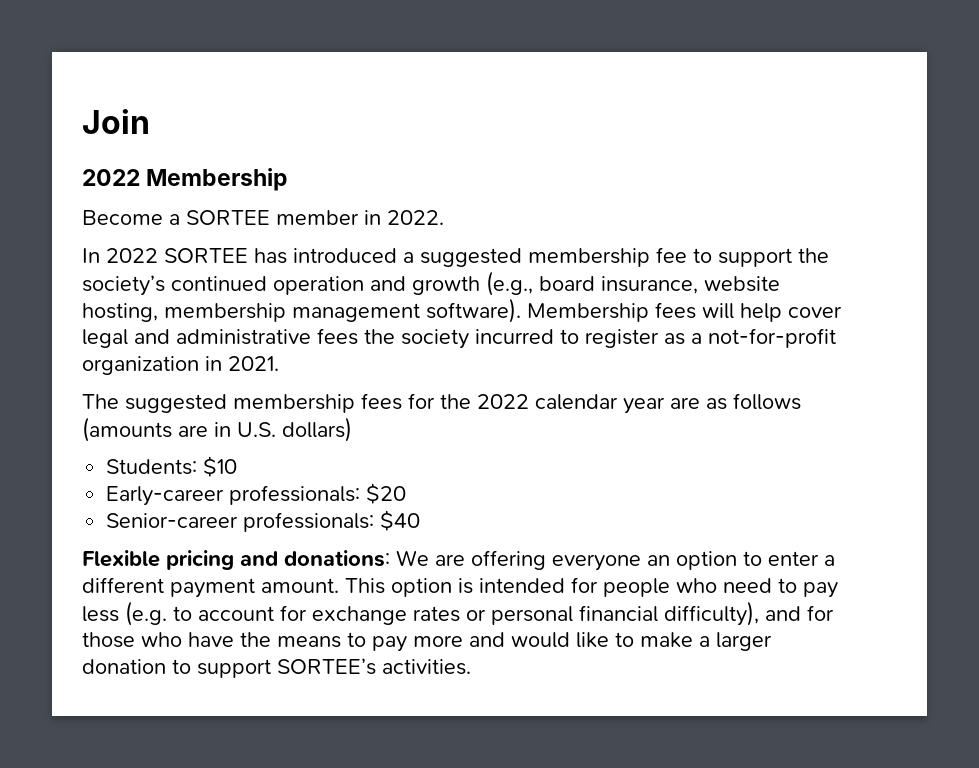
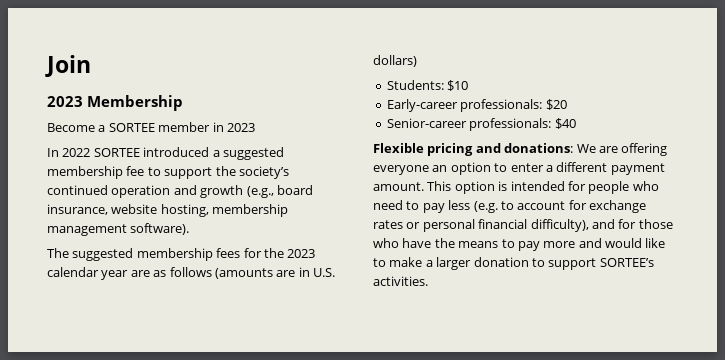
[82,169,140,186] 2022 -> [47,96,83,107] 2023
[387,210,444,225] 2022. -> [226,123,255,132] 2023
[254,248,287,264] has -> (140, 152) none
[527,302,842,322] [82,328,836,349] [82,356,279,375] Membership fees will help cover legal and administrative fees the society incurred to register as a not-for-profit organization in 2021. -> (190, 229) none
[477,394,529,409] 2022 -> [287,249,316,258] 2023

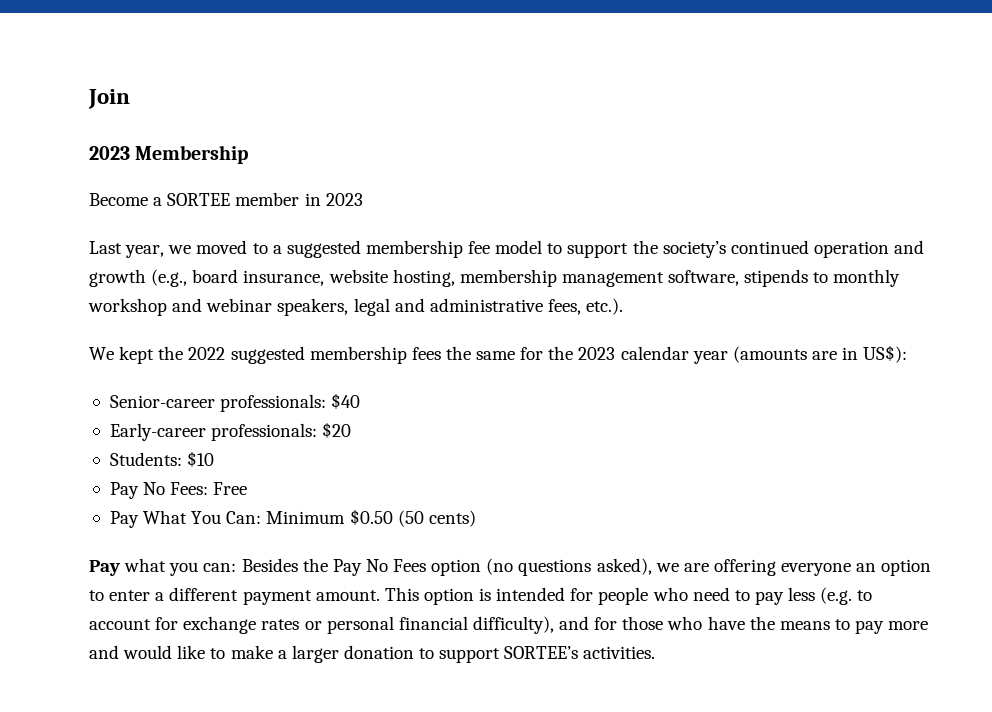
[47,147,210,157] In 2022 SORTEE introduced -> [89,240,268,258] Last year, we moved to
(145, 171) none -> [495,240,543,254] model
[130,223,190,235] [47,248,69,258] software). // The -> [668,269,901,287] [88,298,624,316] [89,346,226,364] software, stipends to monthly workshop and webinar speakers, legal and administrative fees, etc.). // We kept the 2022
(241, 253) none -> [445,346,516,360] the same
[130,267,335,279] [373,55,417,67] [386,80,469,91] [386,99,567,112] [386,118,576,131] [373,143,596,156] are as follows (amounts are in U.S. dollars) // Students: $10 // Early-career professionals: $20 // Senior-career professionals: $40 // Flexible pricing and donations: We -> [732,345,908,363] [109,393,361,412] [109,422,352,441] [109,451,215,467] [109,482,248,499] [109,509,476,528] [89,558,679,576] (amounts are in US$): // Senior-career professionals: $40 // Early-career professionals: $20 // Students: $10 // Pay No Fees: Free // Pay What You Can: Minimum $0.50 (50 cents) // Pay what you can: Besides the Pay No Fees option (no questions asked), we

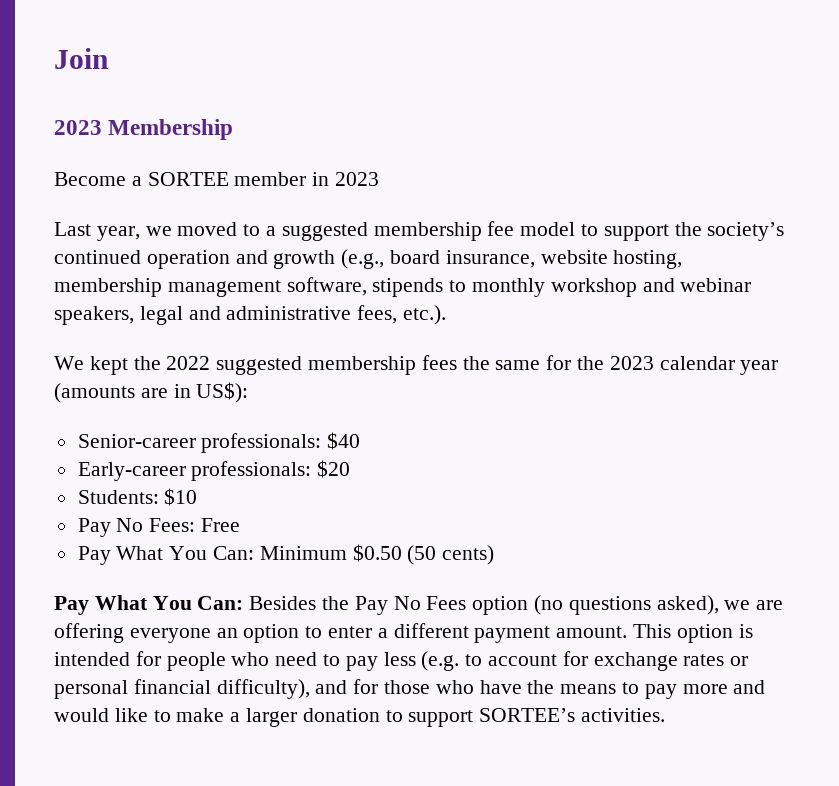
[124,558,237,576] what you can: -> [94,595,244,610] What You Can:

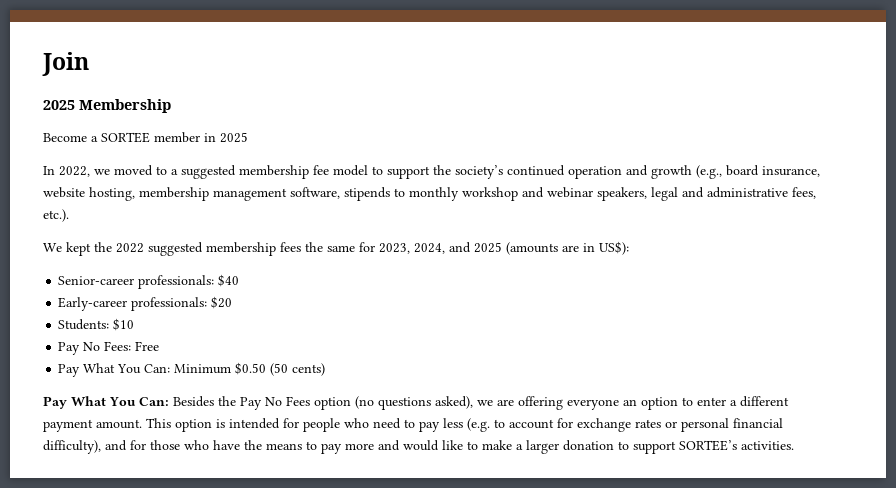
[54,120,102,135] 2023 -> [43,100,75,110] 2025
[335,172,380,186] [54,222,140,241] 2023 // Last year, -> [220,132,248,143] [43,166,90,177] 2025 // In 2022,
[577,356,779,375] the 2023 calendar year -> [379,242,502,254] 2023, 2024, and 2025

